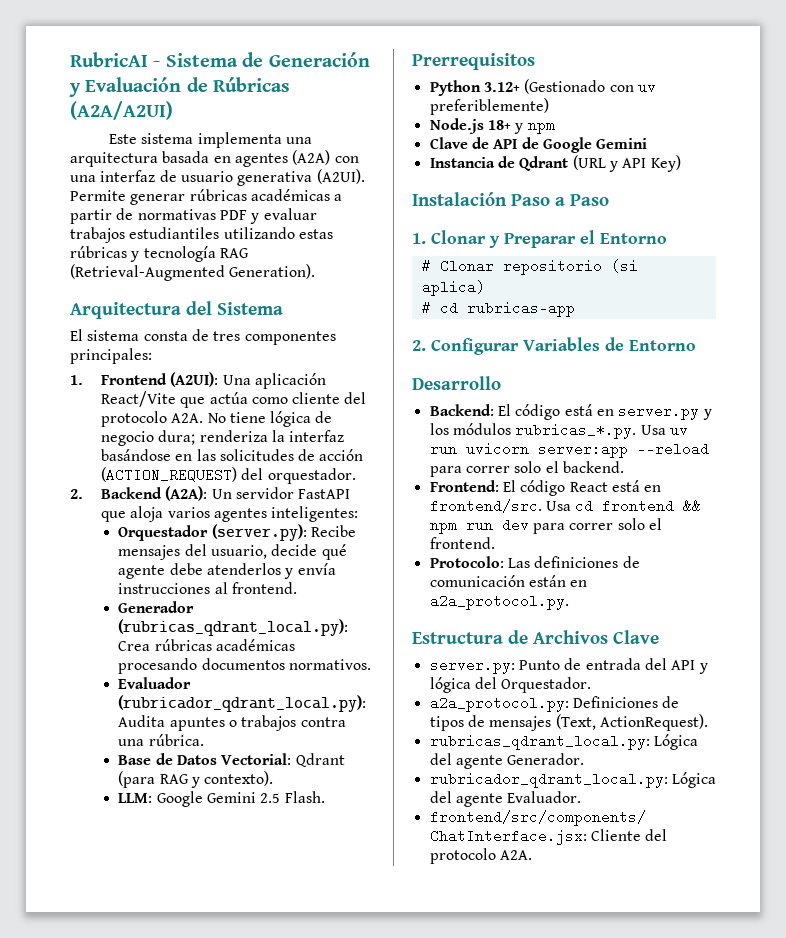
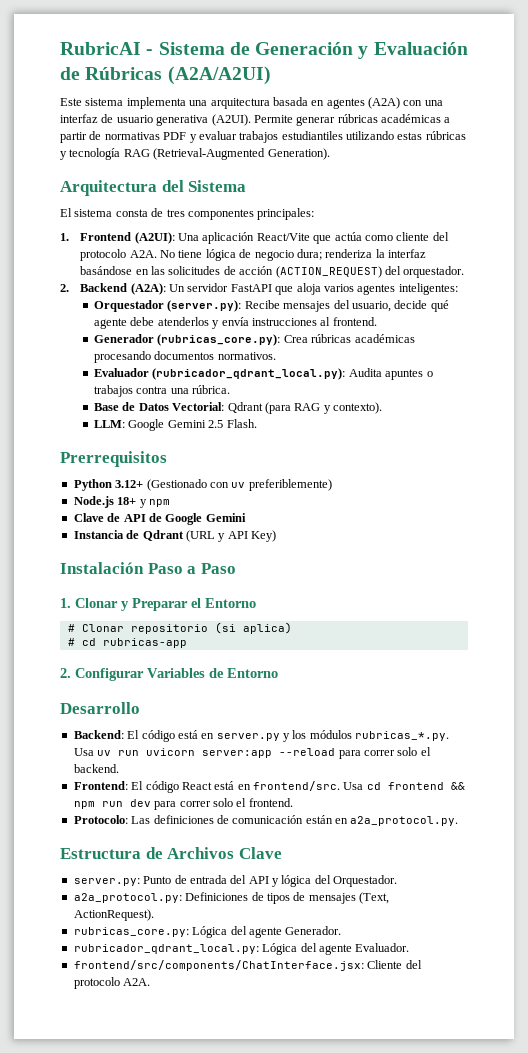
[118,619,349,636] (rubricas_qdrant_local.py): -> [157,334,281,346] (rubricas_core.py):
[429,734,650,750] rubricas_qdrant_local.py: -> [73,927,189,937] rubricas_core.py:

